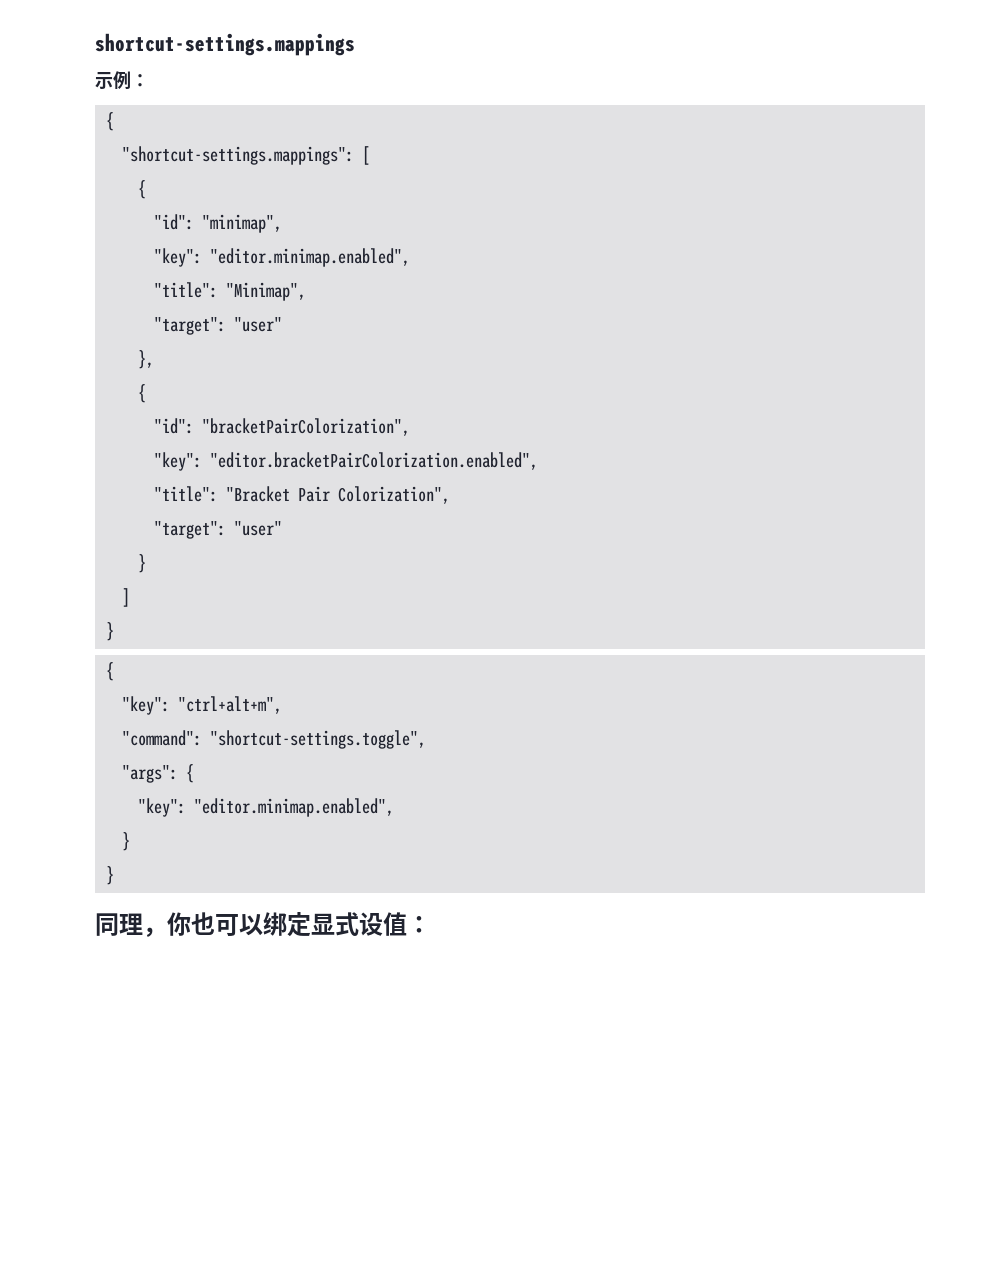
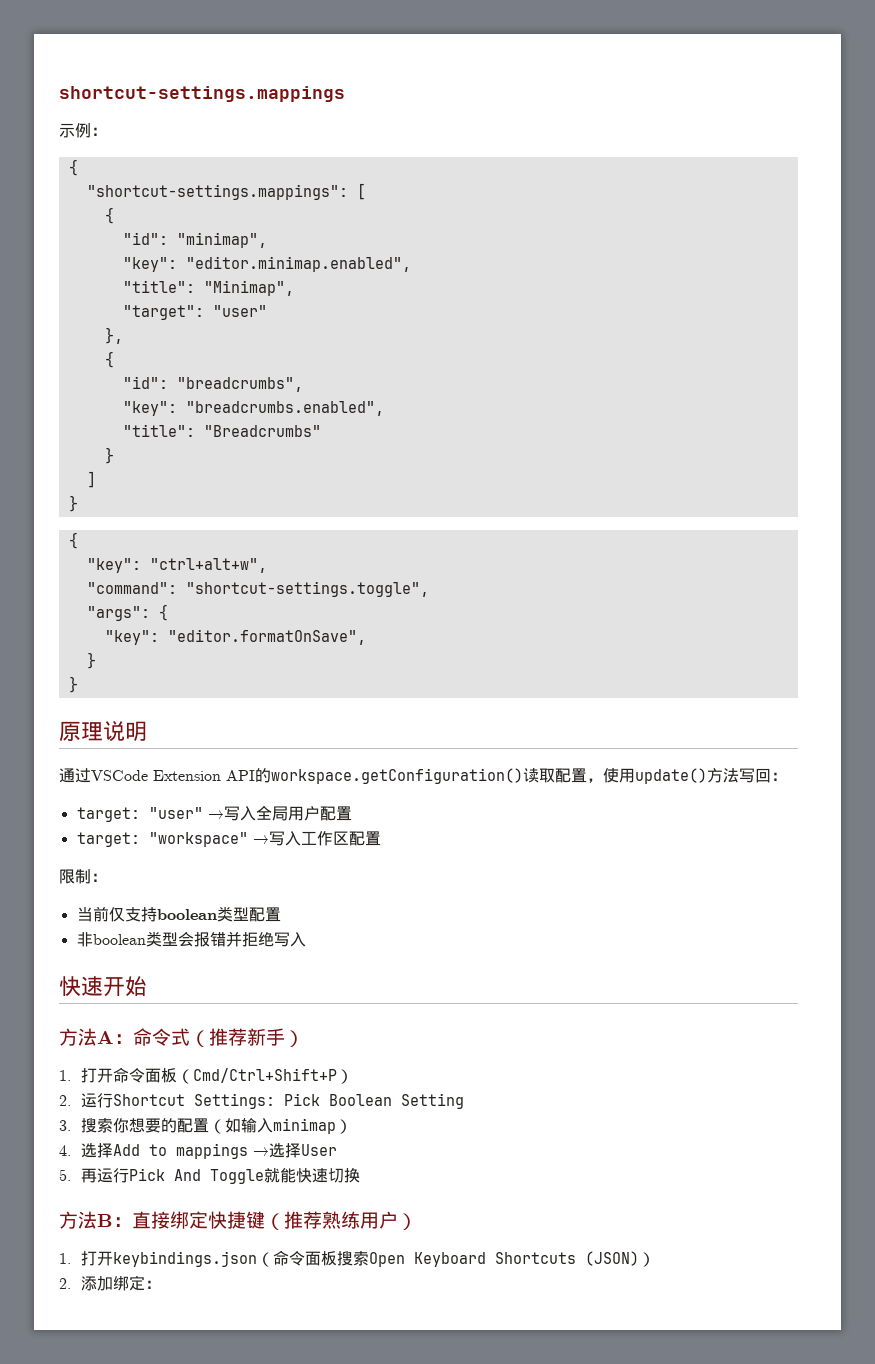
[201,418,410,436] [153,452,538,471] [153,486,450,504] [153,521,282,539] "bracketPairColorization", // "key": "editor.bracketPairColorization.enabled", // "title": "Bracket Pair Colorization", // "target": "user" -> [176,377,303,392] [122,401,384,416] [122,424,321,437] "breadcrumbs", // "key": "breadcrumbs.enabled", // "title": "Breadcrumbs"
[177,696,282,714] "ctrl+alt+m", -> [149,558,267,573] "ctrl+alt+w",
[193,798,394,817] "editor.minimap.enabled", -> [167,629,366,645] "editor.formatOnSave",
[95,912,407,937] 同理，你也可以绑定显式设值 -> [59,721,147,742] [59,768,787,784] [76,805,352,822] [76,831,381,847] [59,869,107,884] [76,906,281,922] [76,931,306,947] [59,976,147,997] [59,1028,304,1047] [59,1067,353,1084] [59,1093,464,1109] [59,1118,352,1134] [59,1143,337,1159] [59,1168,360,1184] [59,1211,417,1230] [59,1250,655,1267] [59,1275,145,1291] 原理说明 // 通过VSCode Extension API的workspace.getConfiguration()读取配置，使用update()方法写回： // target: "user" →写入全局用户配置 // target: "workspace" →写入工作区配置 // 限制： // 当前仅支持boolean类型配置 // 非boolean类型会报错并拒绝写入 // 快速开始 // 方法A：命令式（推荐新手） // 1.打开命令面板（Cmd/Ctrl+Shift+P） // 2.运行Shortcut Settings: Pick Boolean Setting // 3.搜索你想要的配置（如输入minimap） // 4.选择Add to mappings →选择User // 5.再运行Pick And Toggle就能快速切换 // 方法B：直接绑定快捷键（推荐熟练用户） // 1.打开keybindings.json（命令面板搜索Open Keyboard Shortcuts (JSON)） // 2.添加绑定

